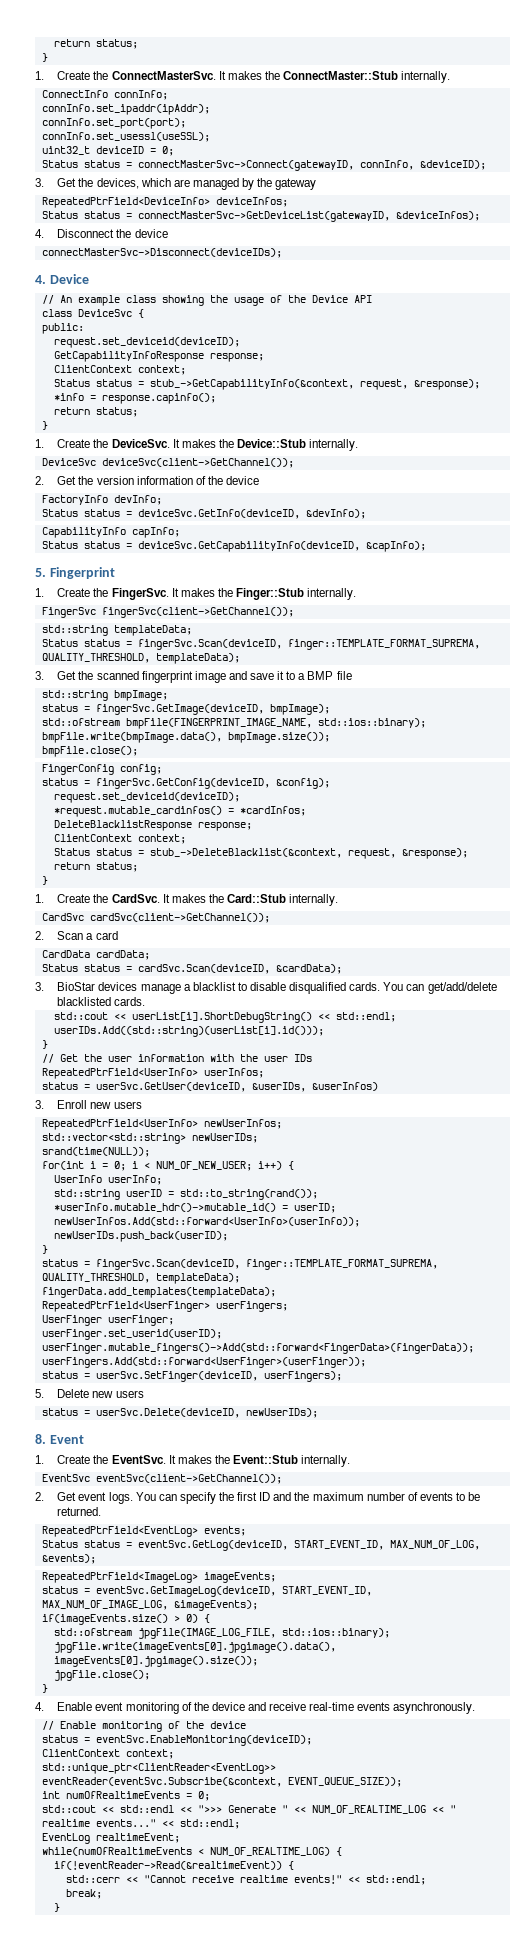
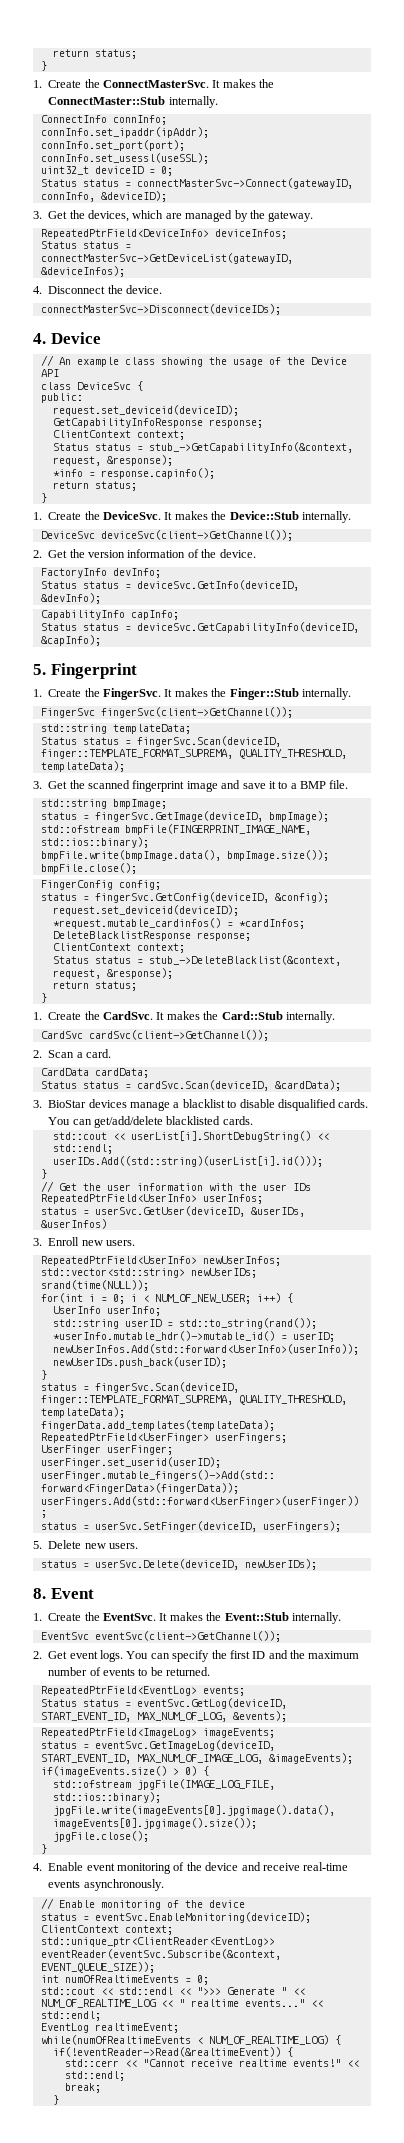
[275,178,317,190] gateway -> [268,211,314,222] gateway.
[134,229,168,238] device -> [126,285,162,294] device.
[225,476,259,485] device -> [219,549,256,558] device.
[336,671,352,680] file -> [329,780,349,789] file.
[95,931,118,940] card -> [86,1049,111,1058] card.
[113,1101,142,1109] users -> [106,1240,135,1246] users.
[115,1390,144,1398] users -> [109,1543,138,1549] users.

